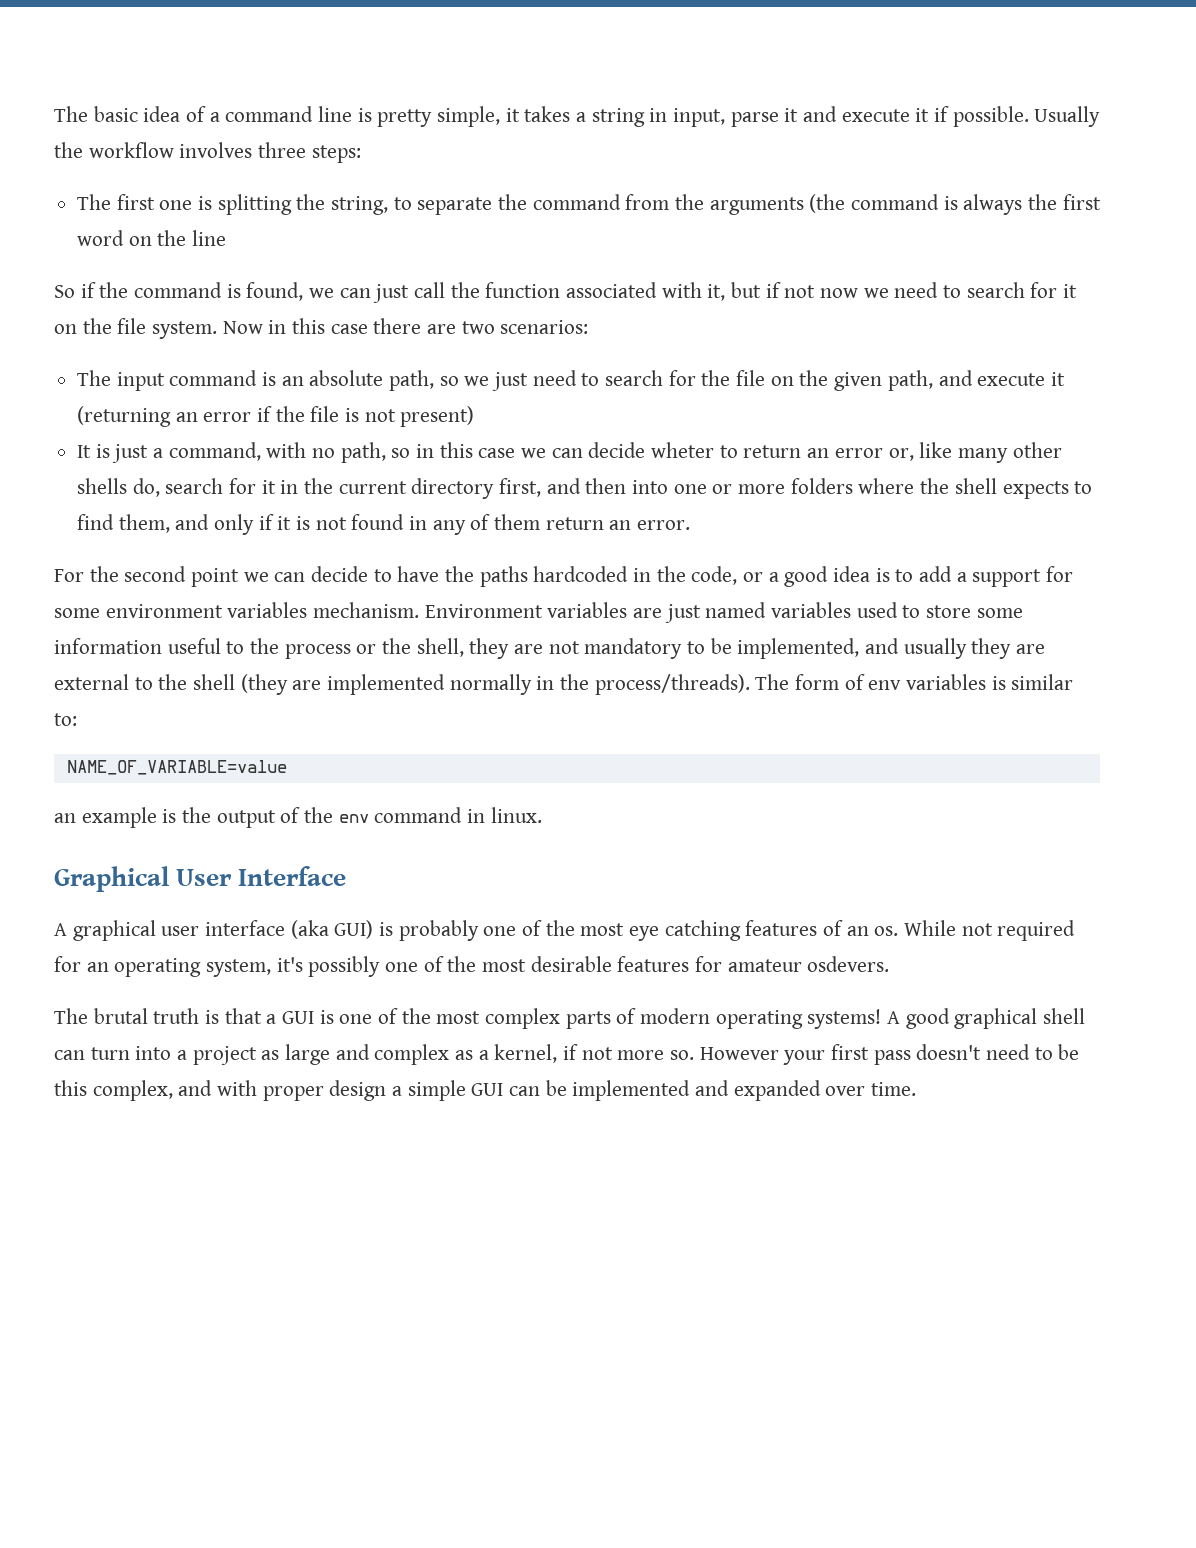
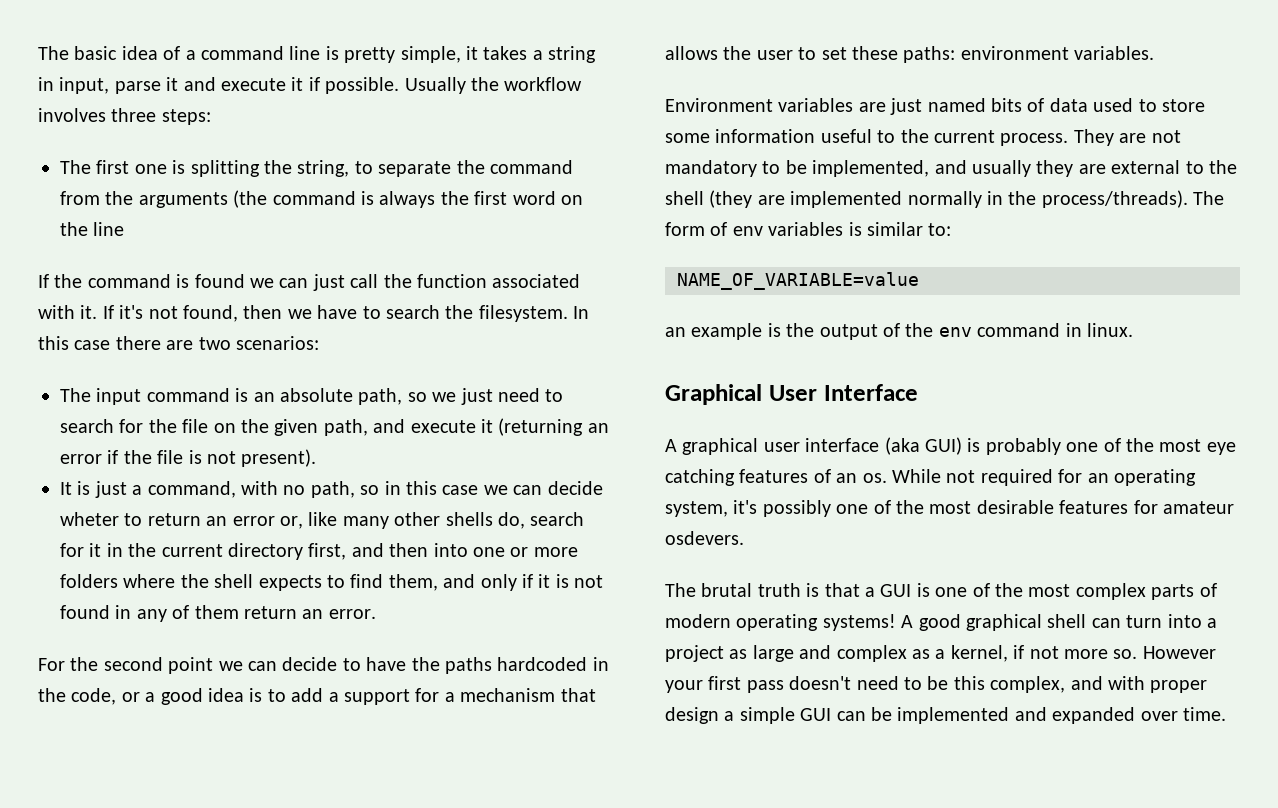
[54,282,96,298] So if -> [38,274,49,288] If
[246,282,304,301] found, -> [194,274,245,288] found
[707,282,1078,301] [54,318,287,339] it, but if not now we need to search for it on the file system. Now in -> [80,305,590,322] it. If it's not found, then we have to search the filesystem. In
[400,406,475,427] present) -> [241,449,317,467] present).
[54,602,420,618] some environment variables mechanism. -> [444,688,596,702] [665,46,1155,63] a mechanism that allows the user to set these paths: environment variables. //
[771,602,852,618] variables -> [991,98,1088,112] bits of data
[284,638,510,659] process or the shell, they -> [934,129,1114,146] current process. They

